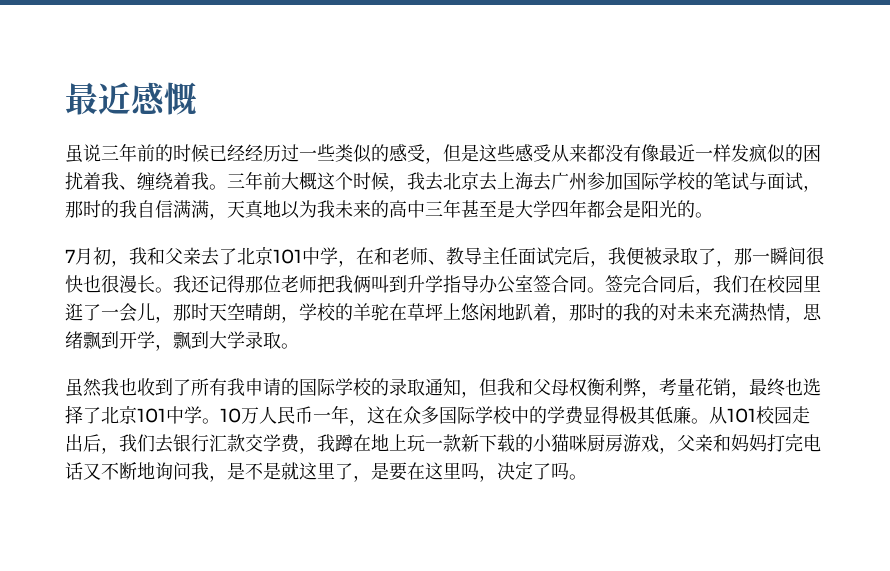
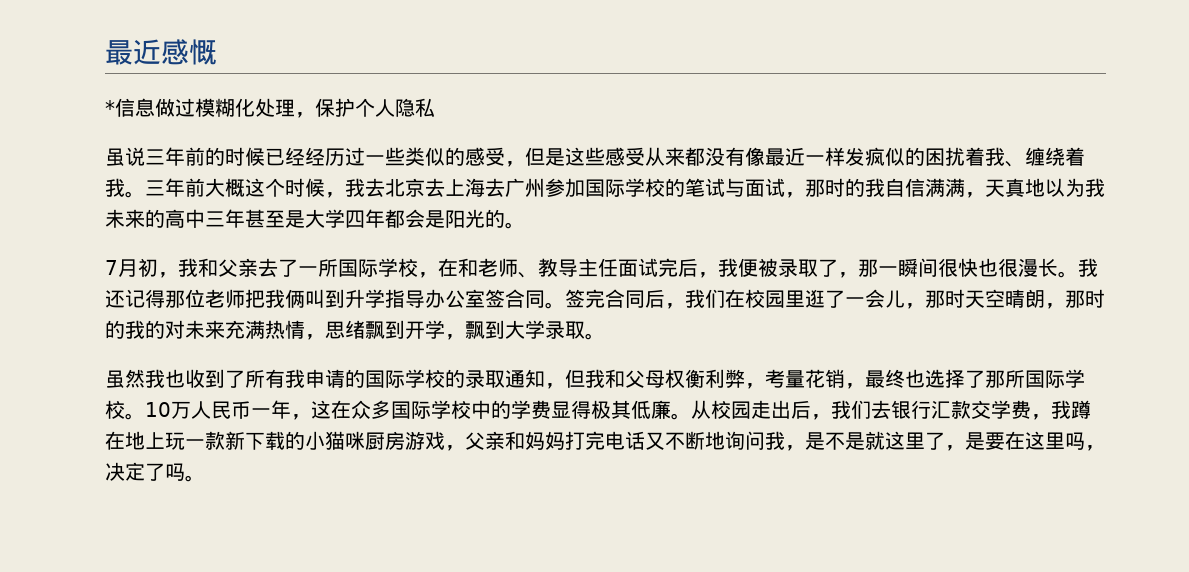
(197, 98) none -> [105,98,435,118] // *信息做过模糊化处理，保护个人隐私
[237,247,338,265] 北京101中学 -> [298,258,418,277] 一所国际学校
[299,303,569,323] 学校的羊驼在草坪上悠闲地趴着， -> (1065, 306) none
[101,406,202,424] 北京101中学 -> [985,369,1085,388] [105,400,125,419] 那所国际学校
[727,408,756,423] 101 -> (711, 409) none

